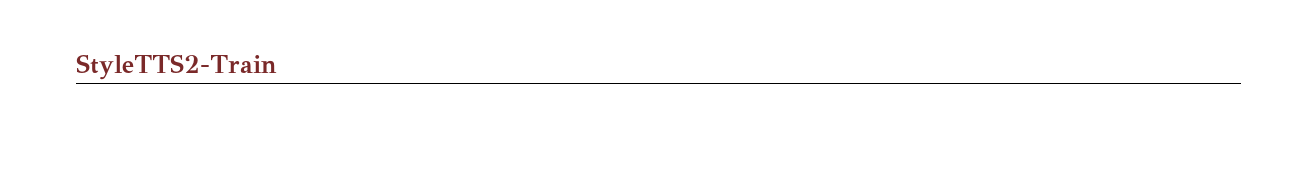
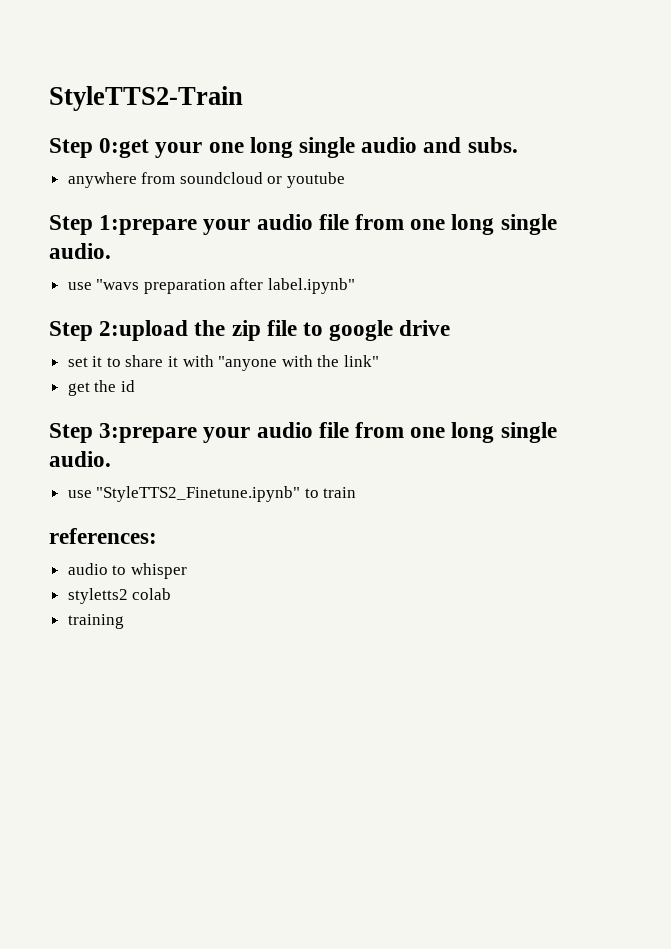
(277, 67) none -> [49,137,518,158] [67,172,346,188] [49,214,557,235] [49,243,111,259] [67,278,356,294] [49,320,451,341] [67,355,380,371] [67,380,135,396] [49,422,557,443] [49,451,111,467] [67,486,357,502] [49,528,157,544] [67,563,187,579] [67,588,172,604] [67,614,124,629] // Step 0:get your one long single audio and subs. // anywhere from soundcloud or youtube // Step 1:prepare your audio file from one long single audio. // use "wavs preparation after label.ipynb" // Step 2:upload the zip file to google drive // set it to share it with "anyone with the link" // get the id // Step 3:prepare your audio file from one long single audio. // use "StyleTTS2_Finetune.ipynb" to train // references: // audio to whisper // styletts2 colab // training

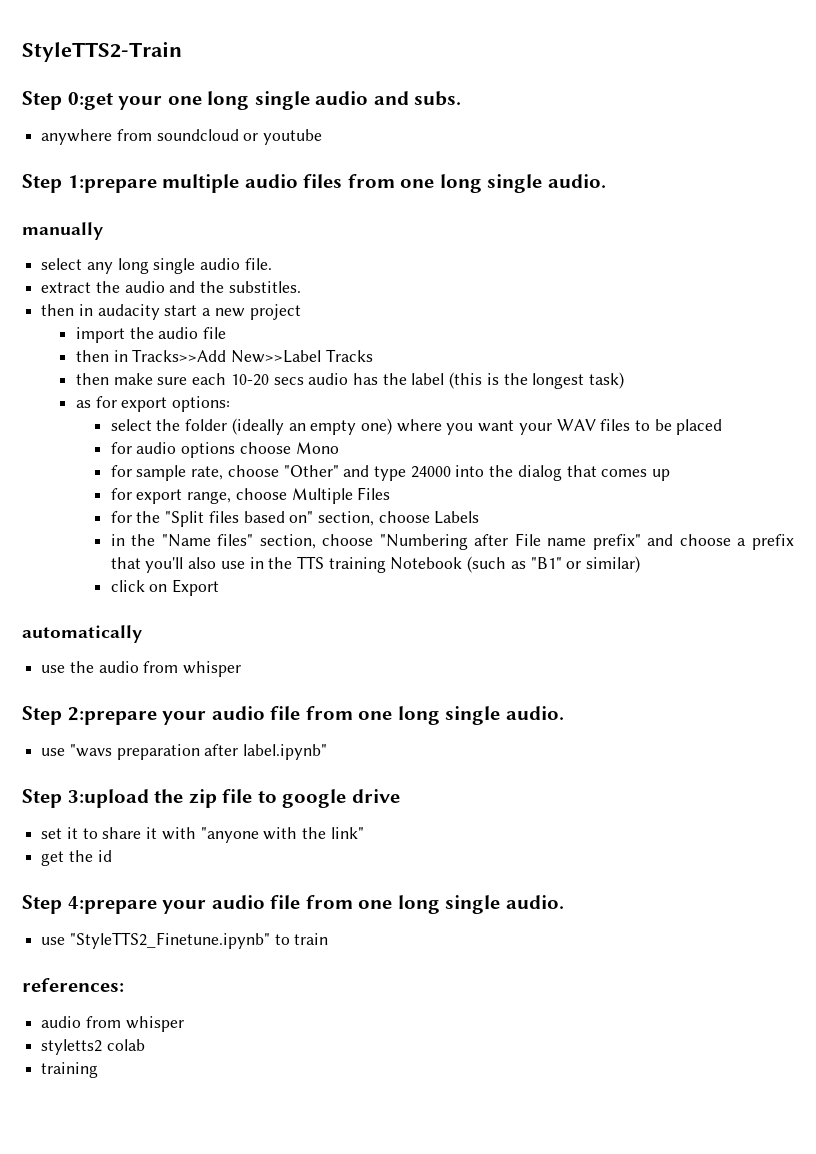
(198, 225) none -> [162,174,606,193] [22,222,103,240] [41,258,272,274] [41,281,301,293] [41,304,301,320] [75,327,227,343] [75,349,373,363] [75,372,625,389] [75,396,231,412] [110,418,723,435] [110,442,339,458] [110,465,671,481] [110,487,391,504] [110,511,480,527] [110,533,794,550] [110,556,641,573] [110,579,220,596] [22,625,142,643] [41,661,242,677] [22,706,157,725] multiple audio files from one long single audio. // manually // select any long single audio file. // extract the audio and the substitles. // then in audacity start a new project // import the audio file // then in Tracks>>Add New>>Label Tracks // then make sure each 10-20 secs audio has the label (this is the longest task) // as for export options: // select the folder (ideally an empty one) where you want your WAV files to be placed // for audio options choose Mono // for sample rate, choose "Other" and type 24000 into the dialog that comes up // for export range, choose Multiple Files // for the "Split files based on" section, choose Labels // in the "Name files" section, choose "Numbering after File name prefix" and choose a prefix that you'll also use in the TTS training Notebook (such as "B1" or similar) // click on Export // automatically // use the audio from whisper // Step 2:prepare
[99,320,189,341] 2:upload -> [67,789,149,808] 3:upload
[99,423,198,443] 3:prepare -> [67,896,157,914] 4:prepare
[112,565,127,575] to -> [85,1016,121,1028] from

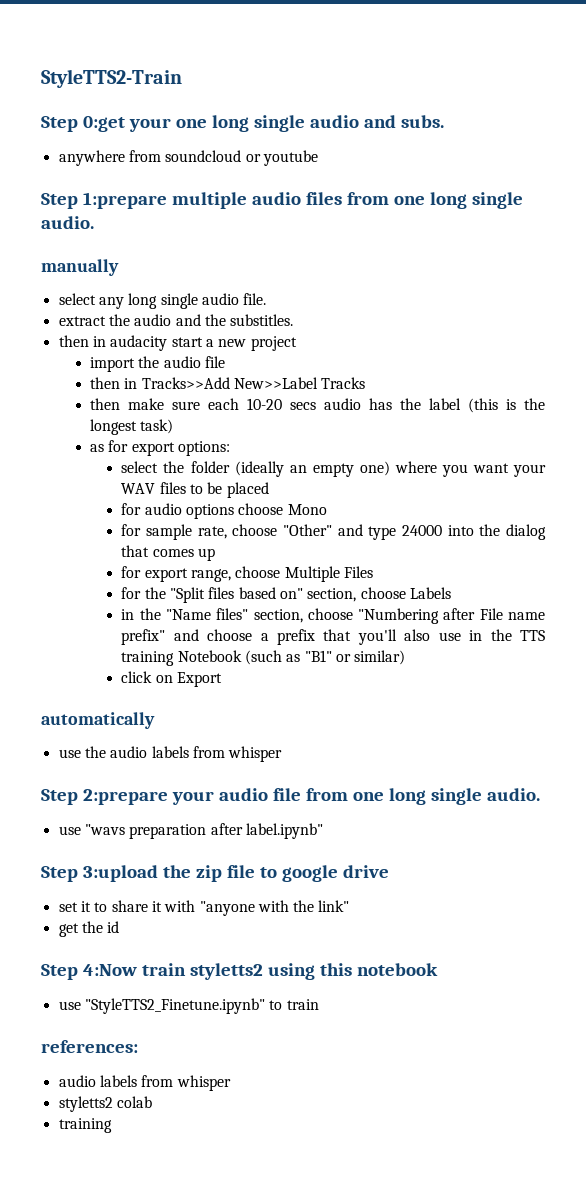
(139, 667) none -> [151,746,189,758] labels
[67,895,564,914] 4:prepare your audio file from one long single audio. -> [82,963,438,980] 4:Now train styletts2 using this notebook
(82, 1022) none -> [99,1075,137,1087] labels

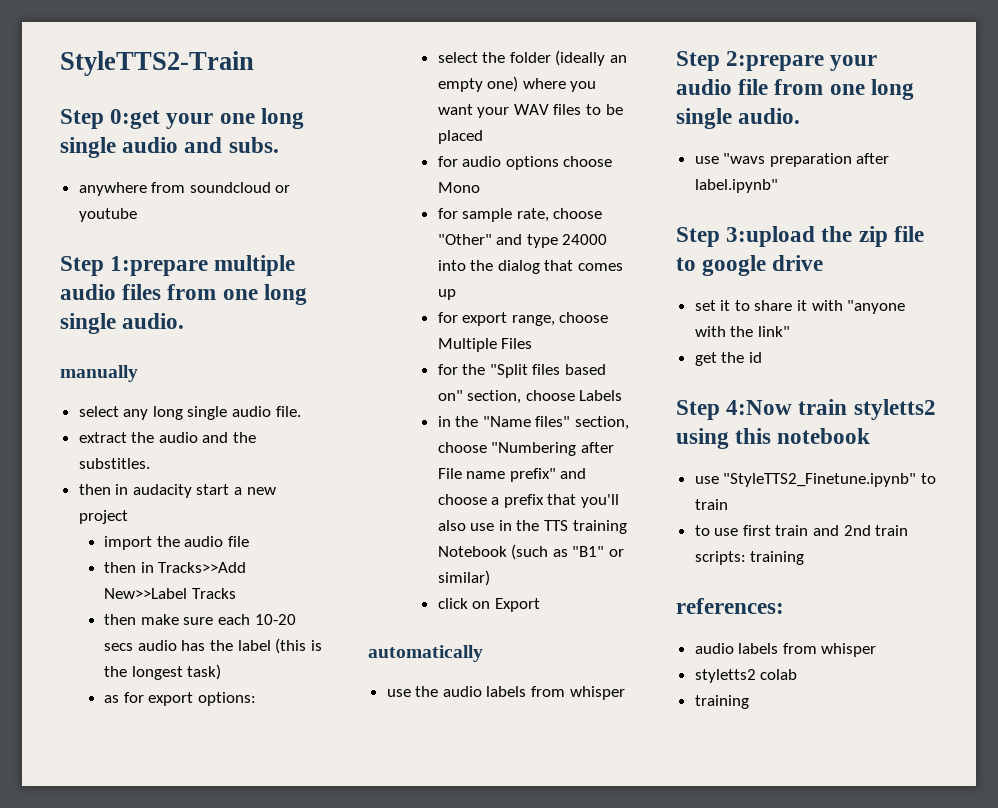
(319, 1004) none -> [694,525,909,536] [694,551,805,565] // to use first train and 2nd train scripts: training

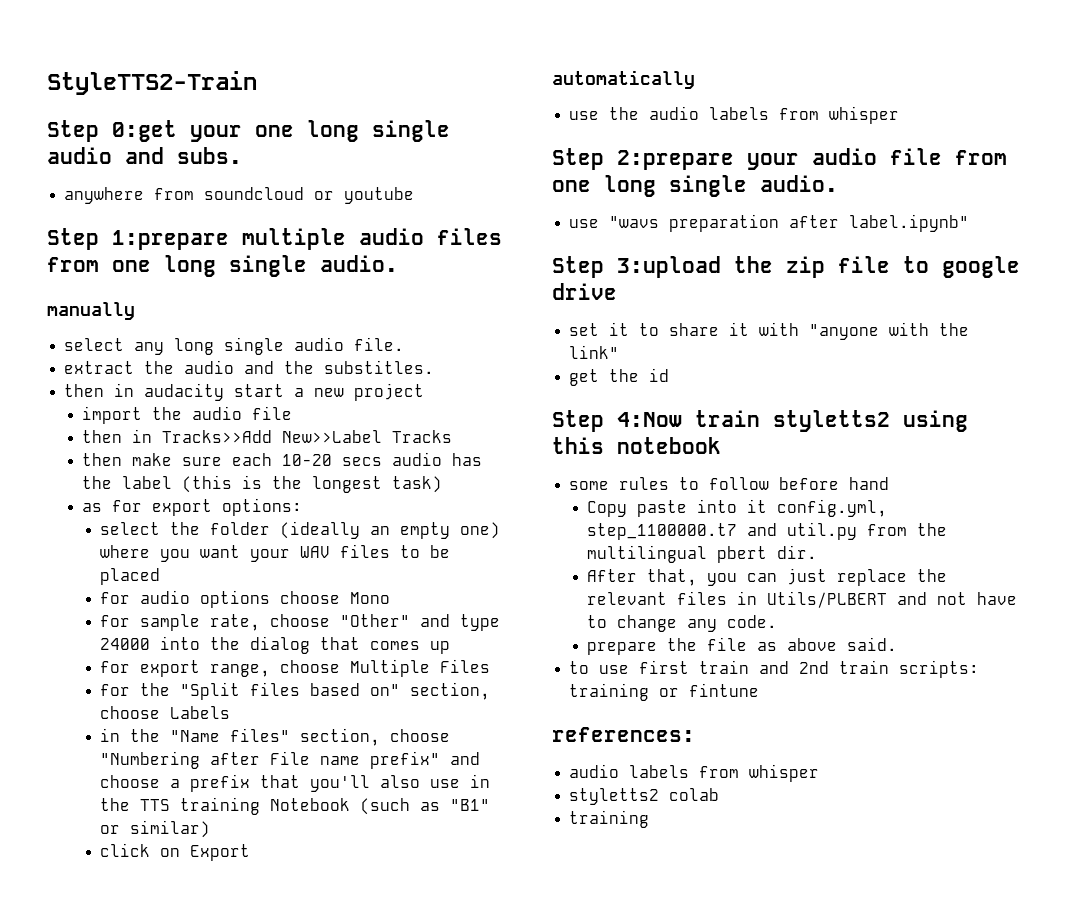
[694,473,936,487] [694,499,728,510] use "StyleTTS2_Finetune.ipynb" to train -> [569,477,890,490] [586,499,887,517] [586,522,947,540] [586,545,817,563] [586,568,947,586] [586,591,1017,608] [586,615,777,632] [586,637,897,655] some rules to follow before hand // Copy paste into it config.yml, step_1100000.t7 and util.py from the multilingual pbert dir. // After that, you can just replace the relevant files in Utils/PLBERT and not have to change any code. // prepare the file as above said.
(805, 558) none -> [659,683,760,697] or fintune

